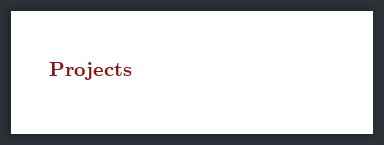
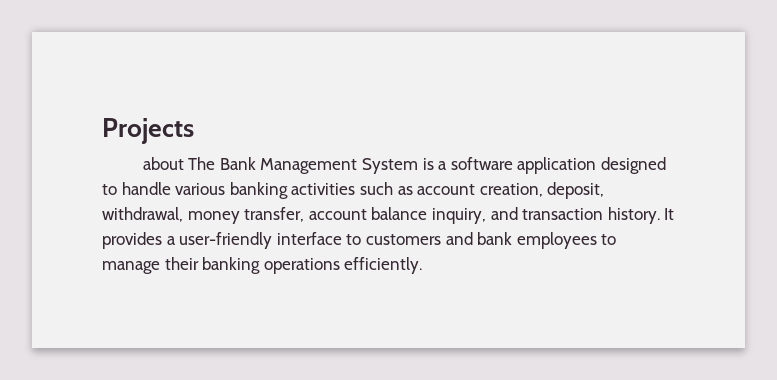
(132, 71) none -> [142,157,666,174] [102,182,605,199] [102,207,675,224] [102,232,617,249] [102,257,423,274] // about The Bank Management System is a software application designed to handle various banking activities such as account creation, deposit, withdrawal, money transfer, account balance inquiry, and transaction history. It provides a user-friendly interface to customers and bank employees to manage their banking operations efficiently.

